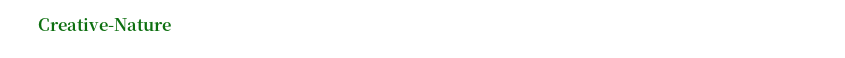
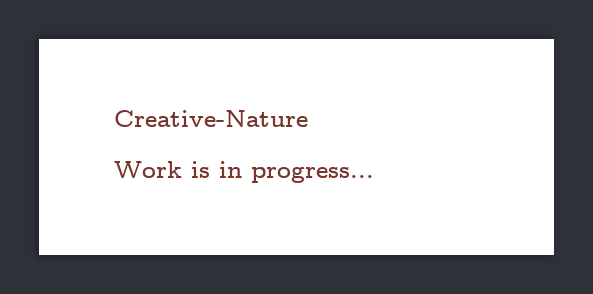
(171, 24) none -> [114,161,374,183] // Work is in progress...

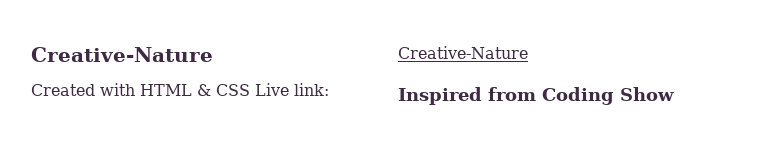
[114,110,308,127] [114,161,374,183] Creative-Nature // Work is in progress... -> [31,47,213,62] [31,83,329,96] [398,46,528,59] [398,87,674,105] Creative-Nature // Created with HTML & CSS Live link: Creative-Nature // Inspired from Coding Show

